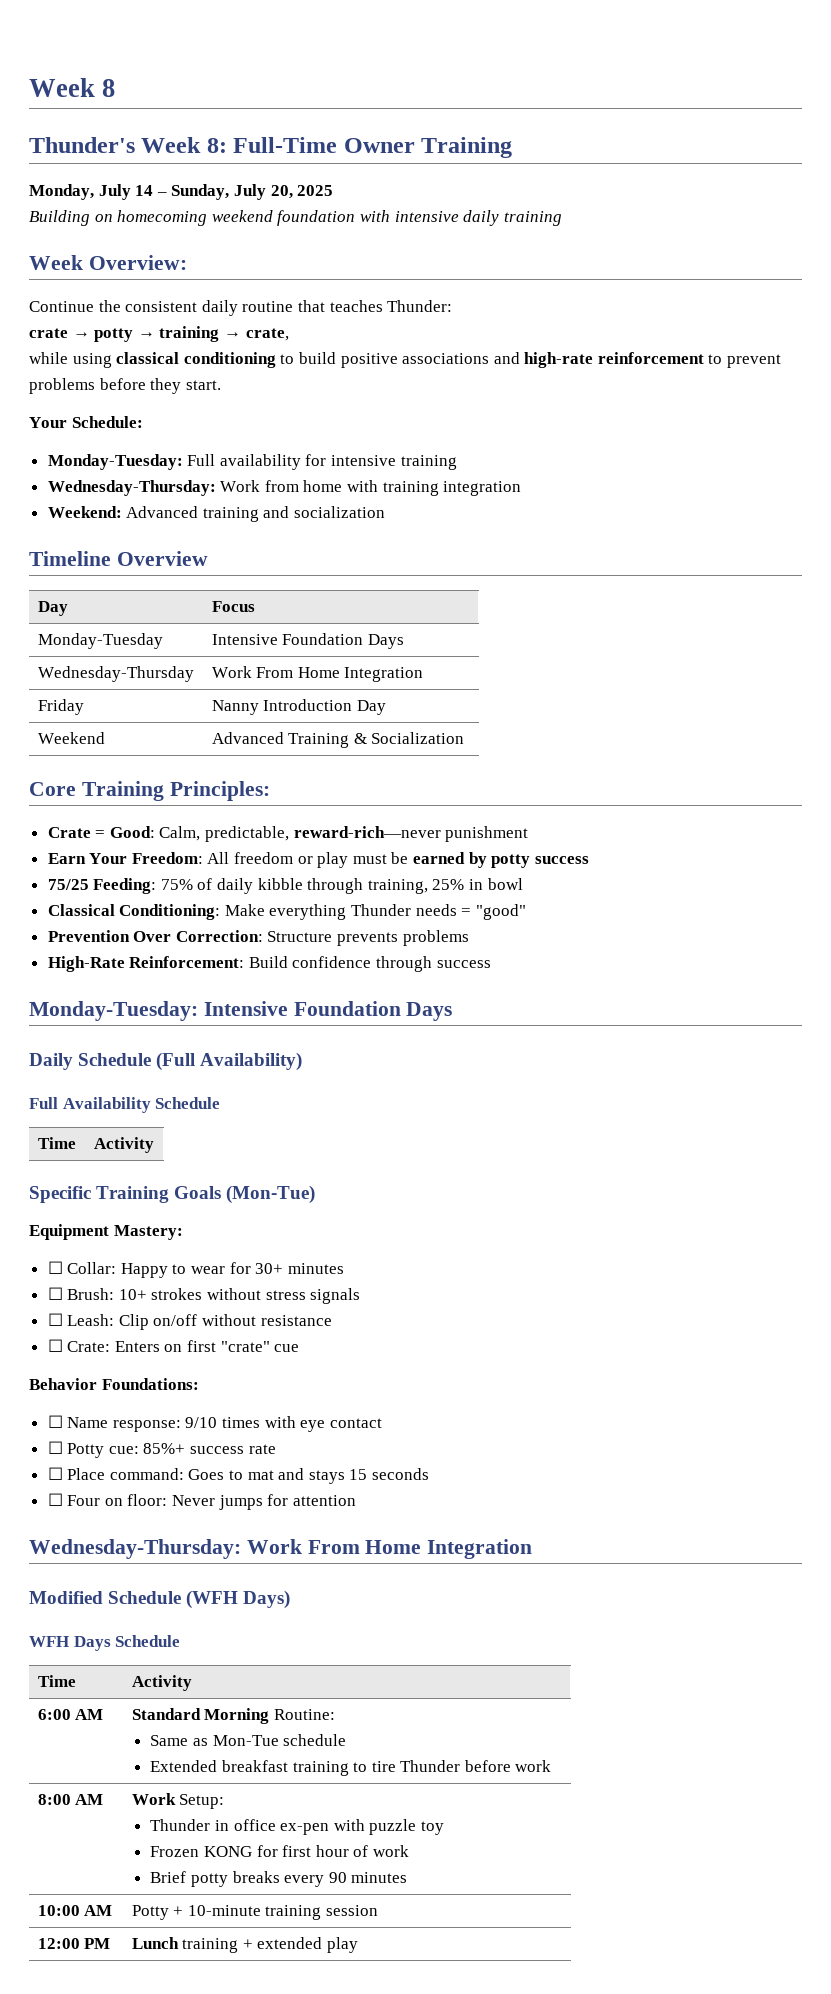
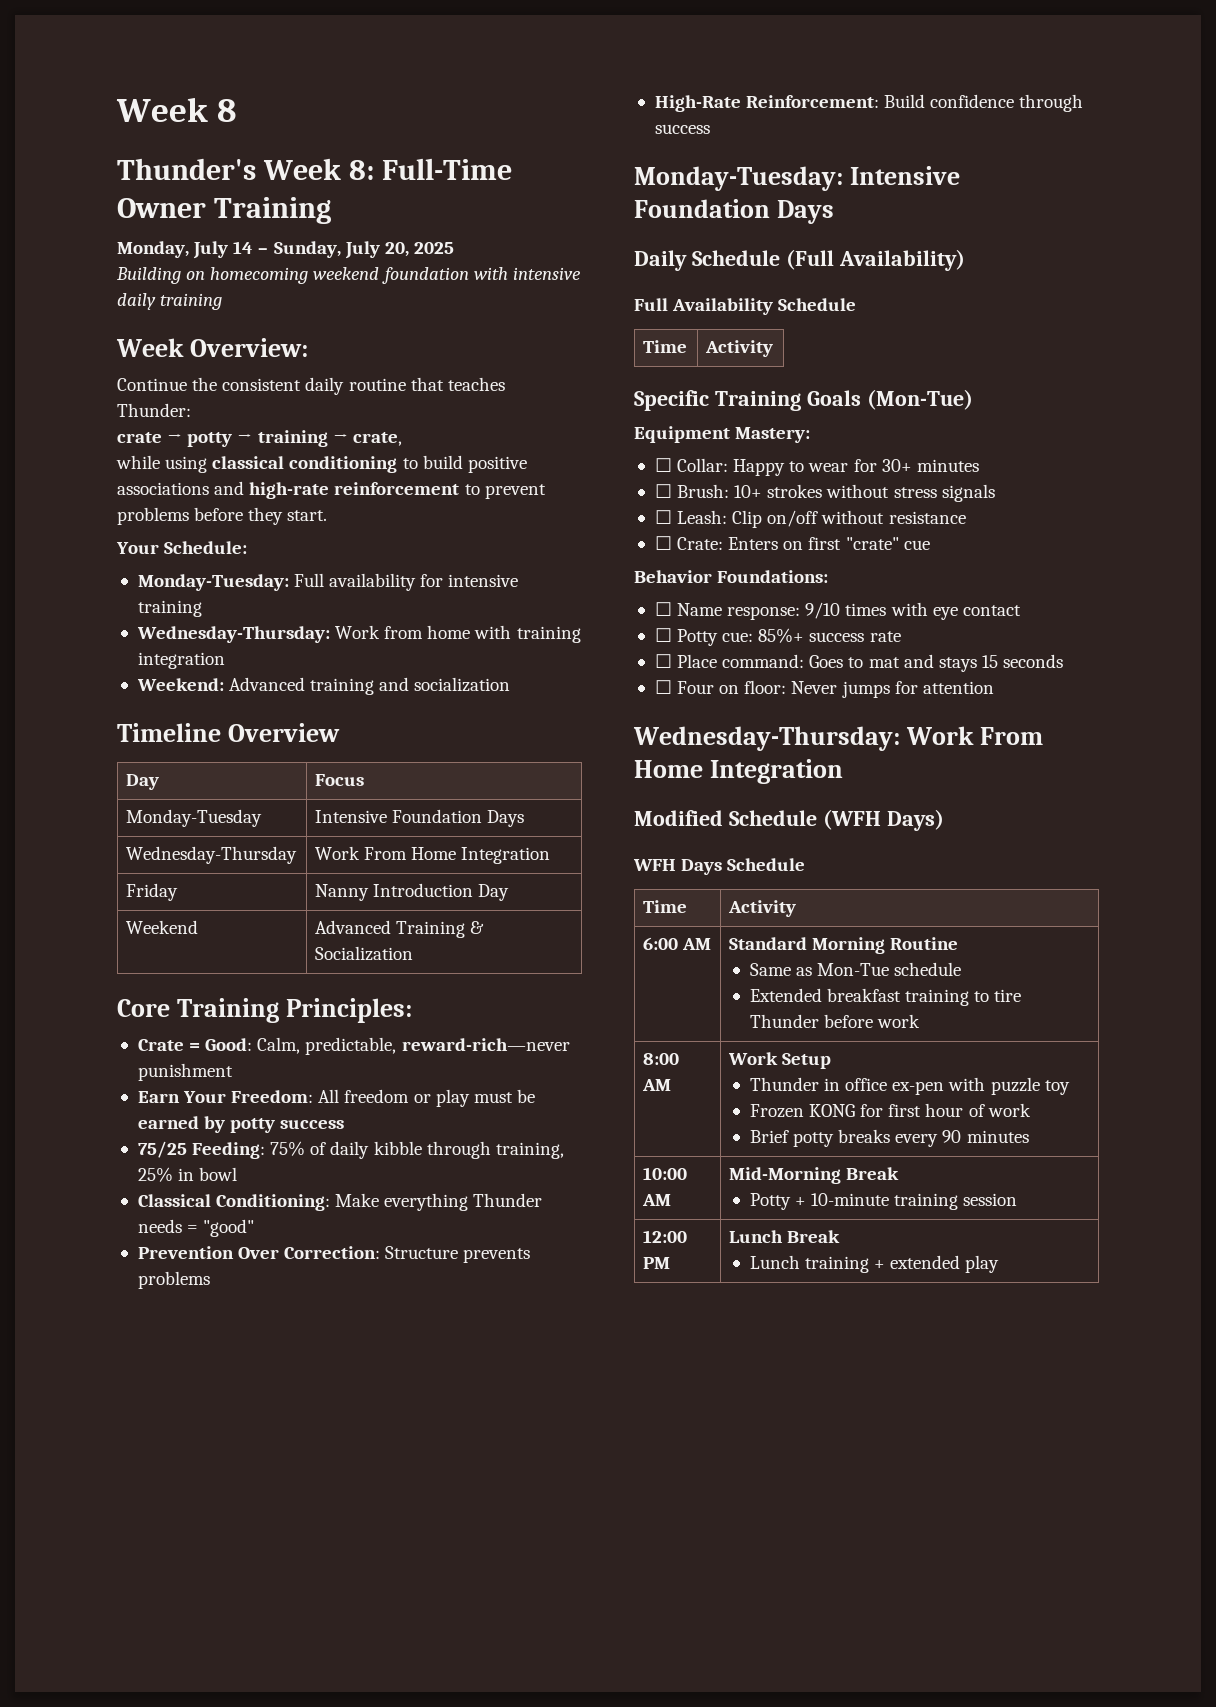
[273,1709,335,1720] Routine: -> [890,937,959,950] Routine
[179,1794,225,1809] Setup: -> [782,1053,832,1069] Setup
(113, 1910) none -> [729,1167,900,1184] Mid-Morning Break //
(179, 1943) none -> [787,1230,841,1243] [749,1255,800,1269] Break // Lunch

